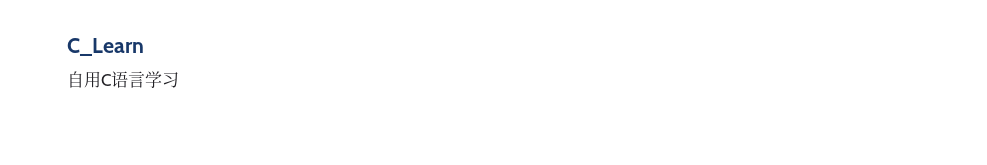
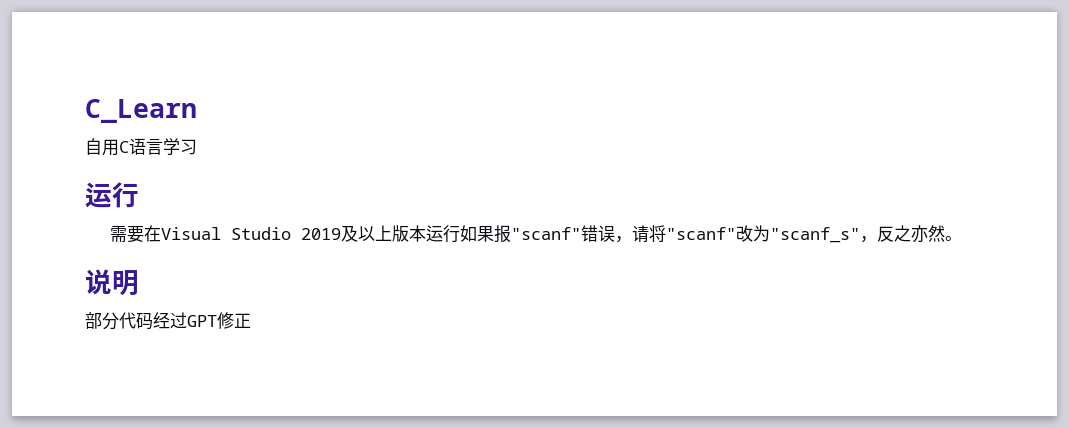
(179, 80) none -> [85,182,139,208] [109,225,962,243] [85,269,139,296] [85,312,251,330] // 运行 // 需要在Visual Studio 2019及以上版本运行如果报"scanf"错误，请将"scanf"改为"scanf_s"，反之亦然。 // 说明 // 部分代码经过GPT修正

